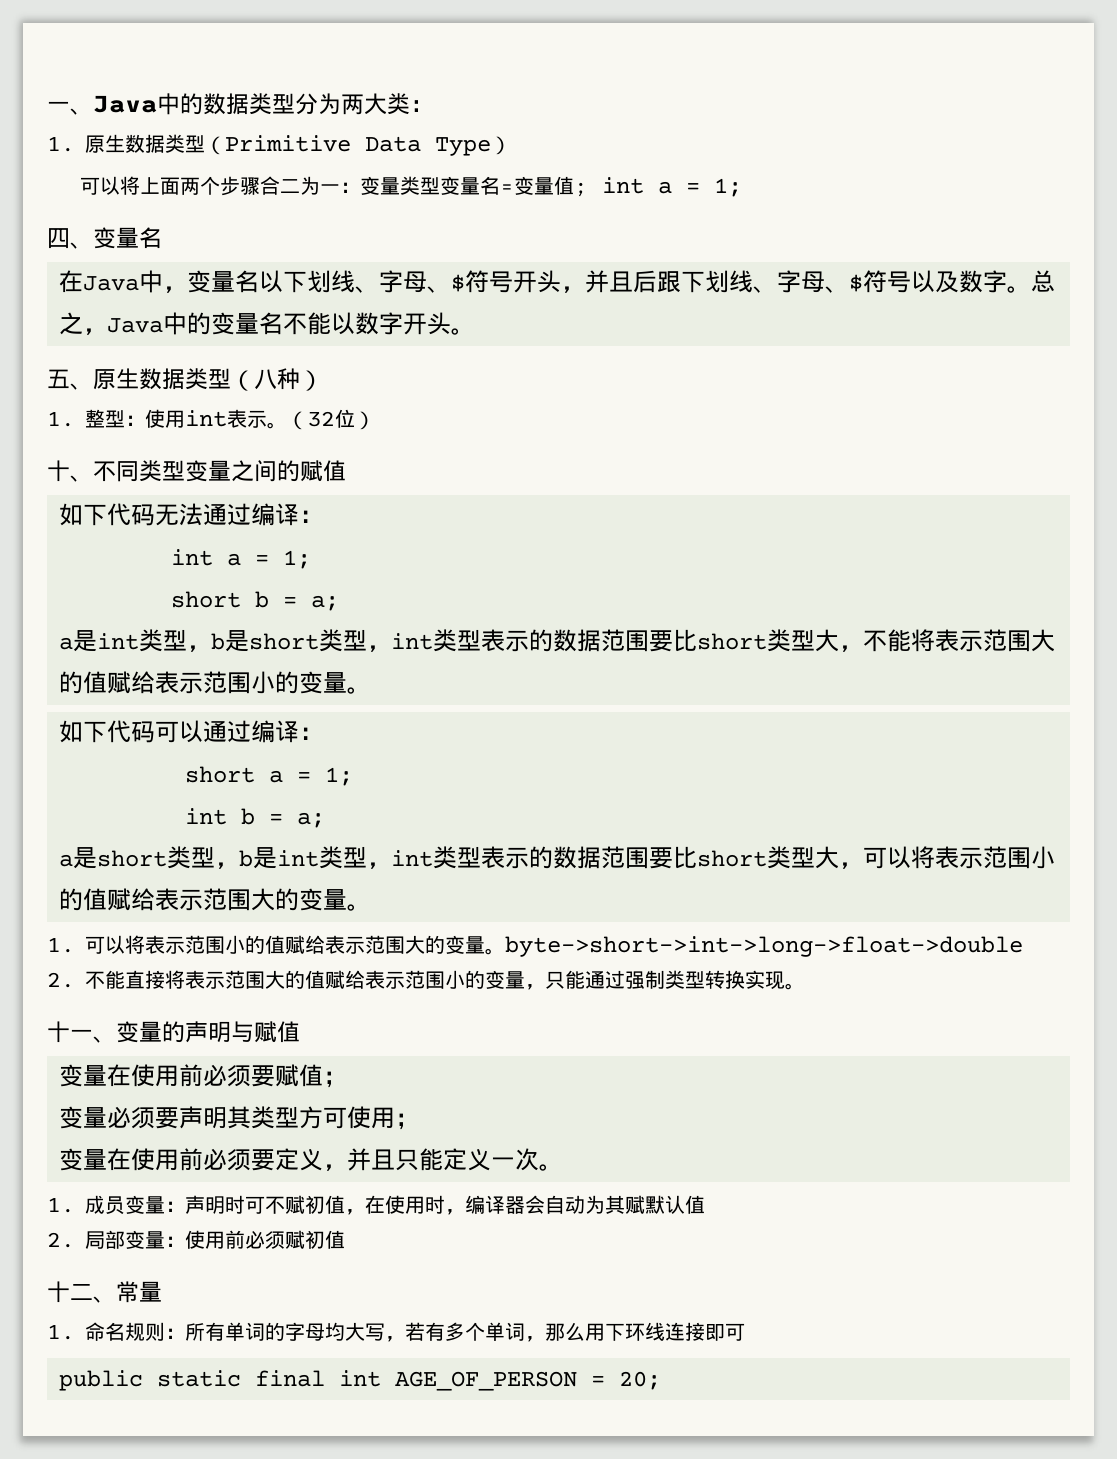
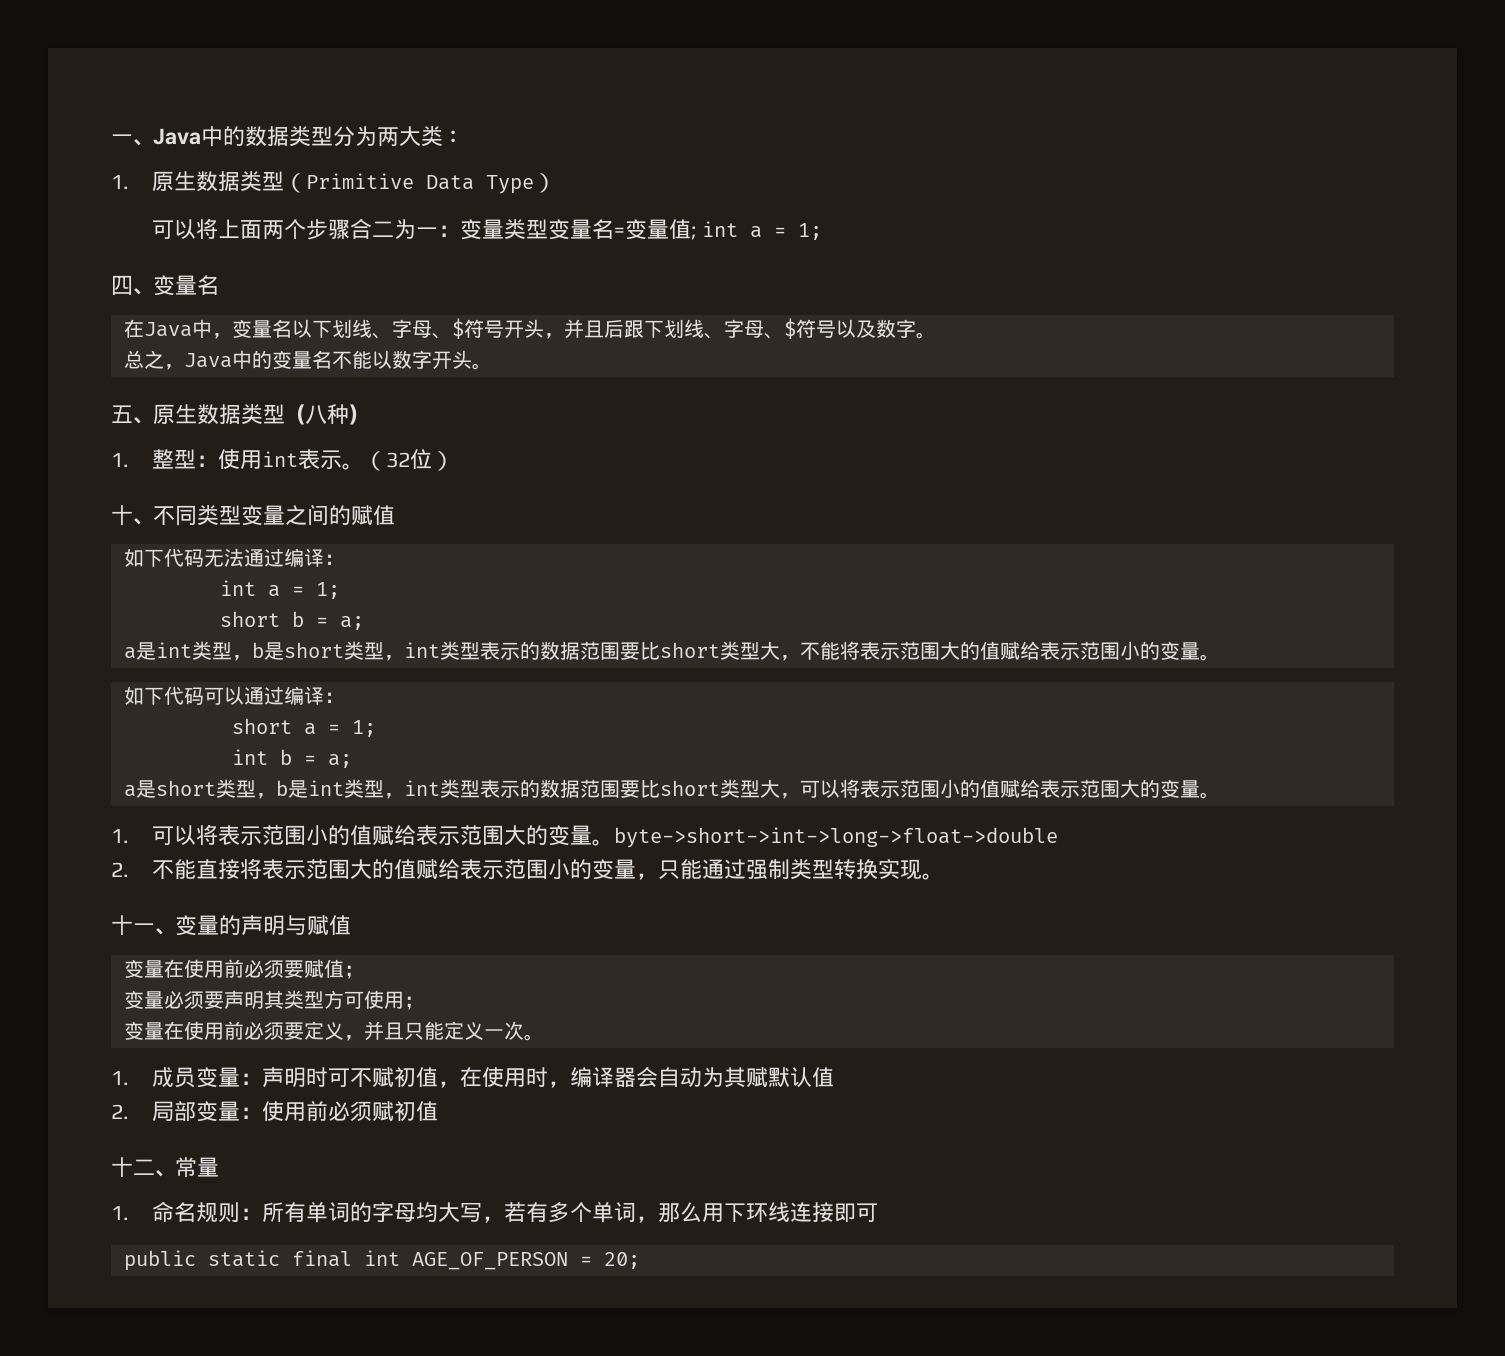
(1031, 289) none -> (936, 335) //

